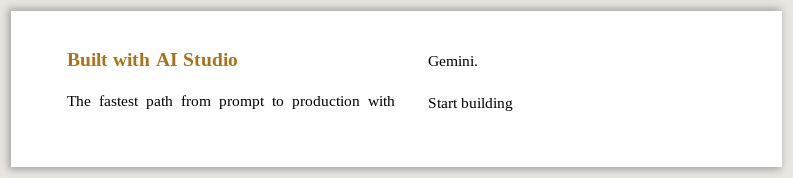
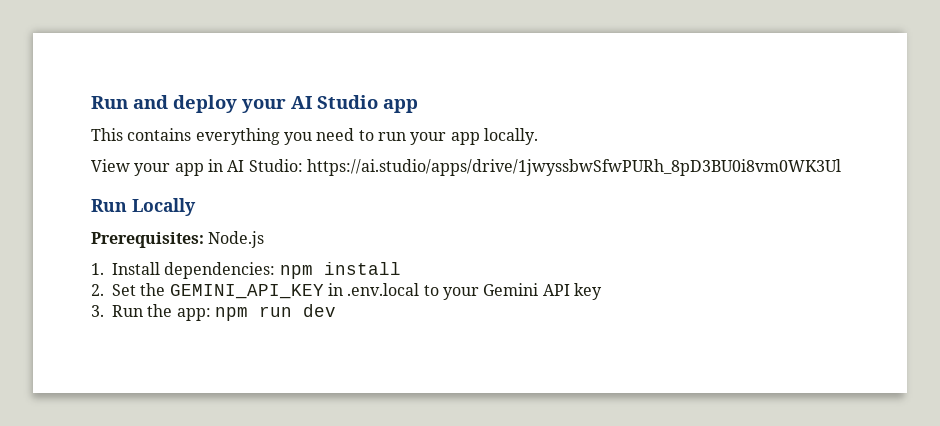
[67,53,238,66] [67,95,395,109] [428,56,478,66] [428,98,514,111] Built with AI Studio // The fastest path from prompt to production with Gemini. // Start building -> [91,95,418,113] [91,128,538,145] [91,159,841,176] [91,198,196,216] [91,231,265,248] [91,262,401,279] [91,283,602,300] [91,304,336,321] Run and deploy your AI Studio app // This contains everything you need to run your app locally. // View your app in AI Studio: https://ai.studio/apps/drive/1jwyssbwSfwPURh_8pD3BU0i8vm0WK3Ul // Run Locally // Prerequisites: Node.js // 1. Install dependencies: npm install // 2. Set the GEMINI_API_KEY in .env.local to your Gemini API key // 3. Run the app: npm run dev

